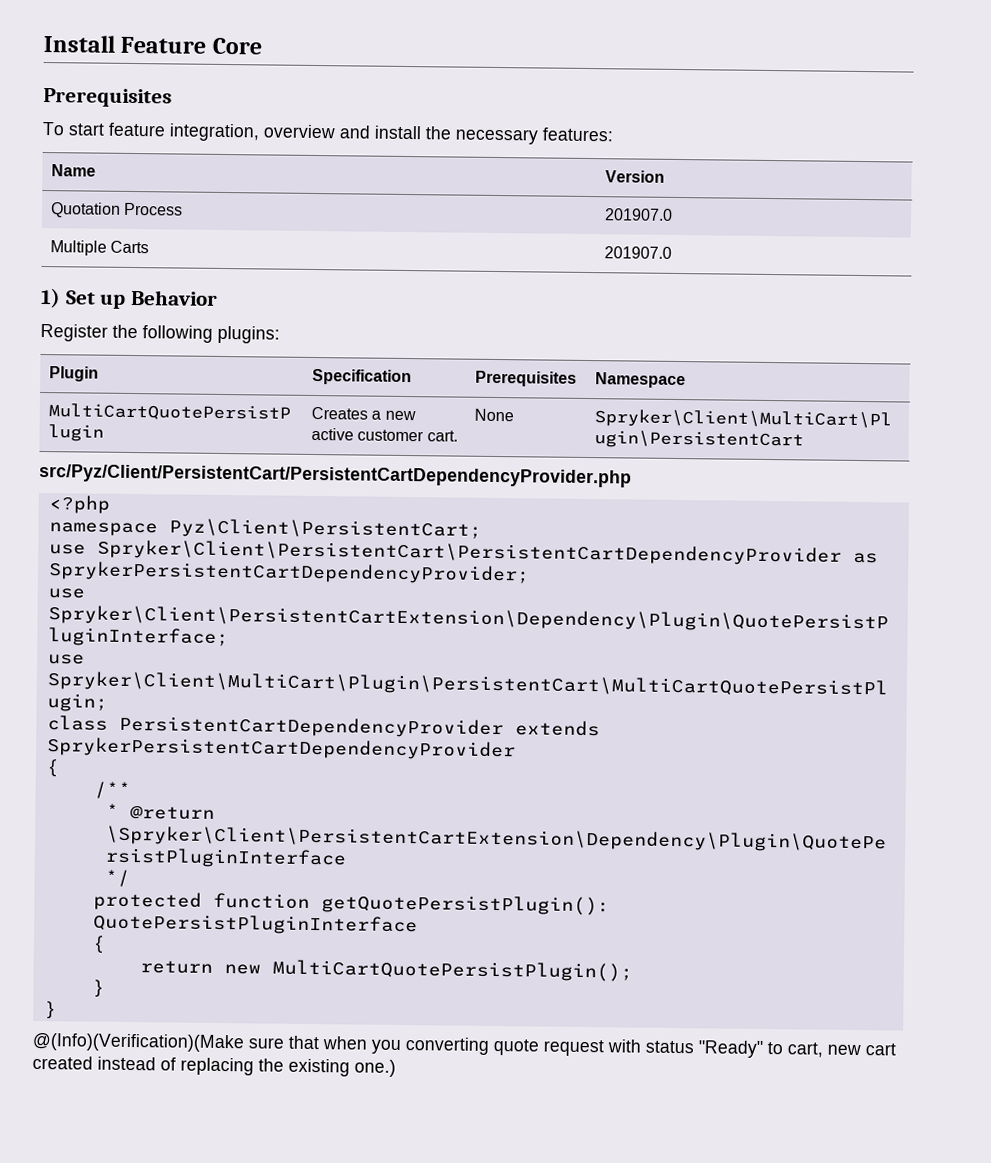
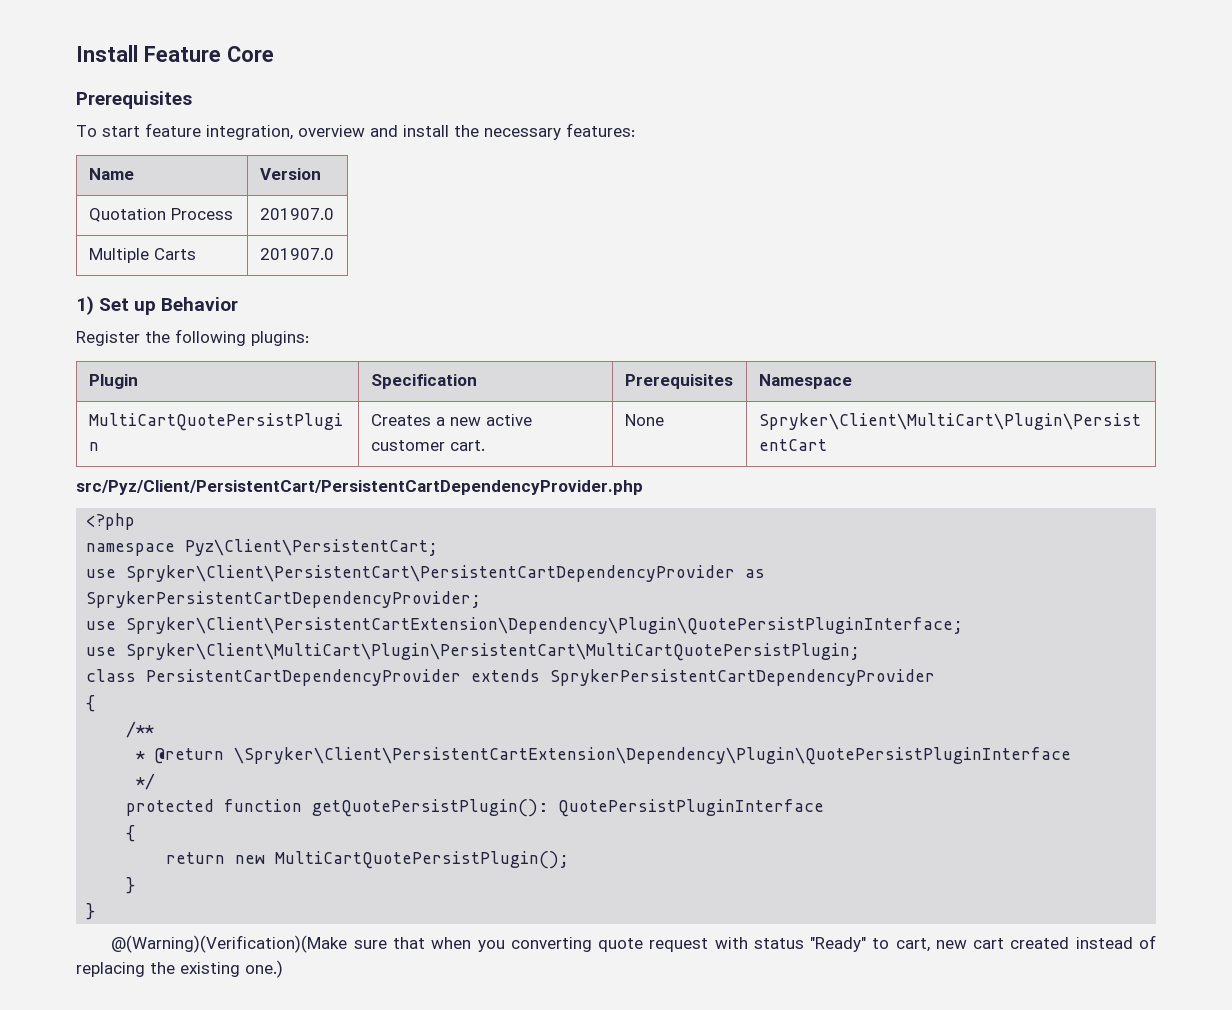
[32,1032,244,1053] @(Info)(Verification)(Make -> [111,935,348,953] @(Warning)(Verification)(Make

